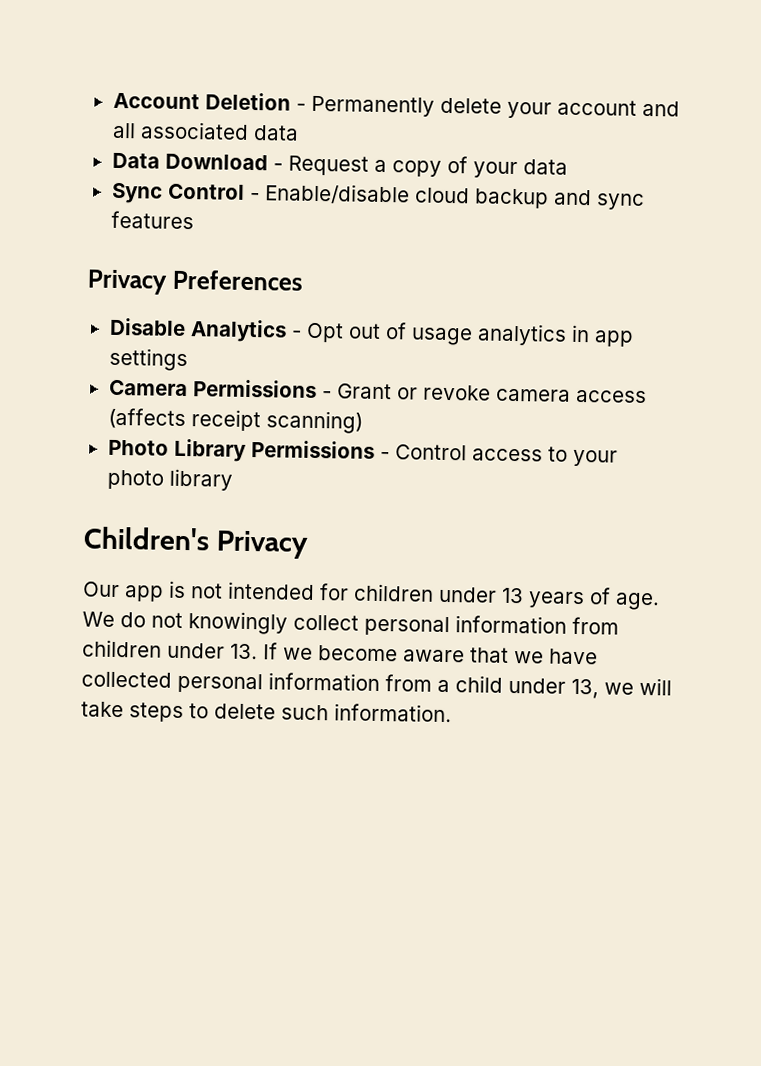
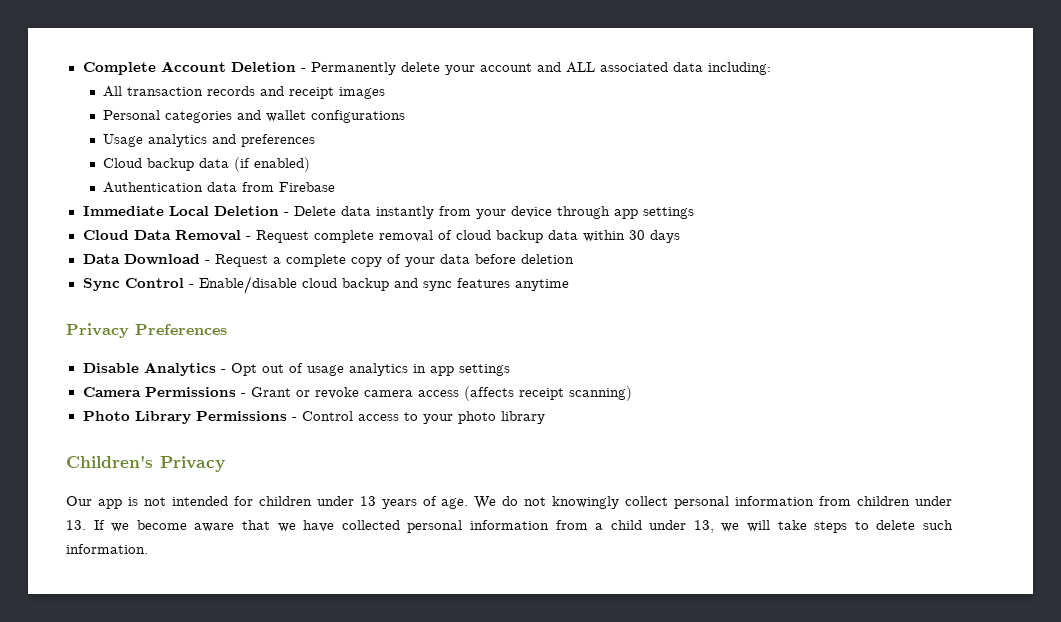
(112, 101) none -> [82,62,156,75] Complete
[111,122,136,139] all -> [565,62,595,73] ALL
(299, 133) none -> [707,62,771,75] [103,86,386,99] [103,110,406,123] [103,134,316,147] [103,157,311,172] [103,182,336,193] [82,206,694,219] [82,230,680,243] including: // All transaction records and receipt images // Personal categories and wallet configurations // Usage analytics and preferences // Cloud backup data (if enabled) // Authentication data from Firebase // Immediate Local Deletion - Delete data instantly from your device through app settings // Cloud Data Removal - Request complete removal of cloud backup data within 30 days
(387, 166) none -> [285,254,346,267] complete
(568, 167) none -> [474,254,574,264] before deletion
(194, 220) none -> [514,279,569,291] anytime

